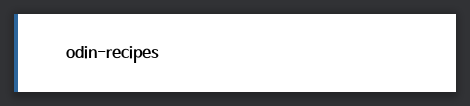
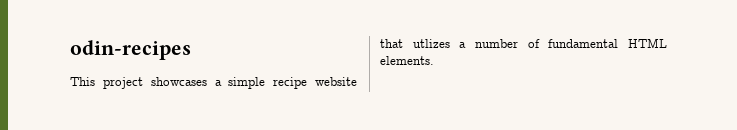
(159, 54) none -> [70,77,358,89] [380,38,667,48] [380,56,434,65] // This project showcases a simple recipe website that utlizes a number of fundamental HTML elements.

